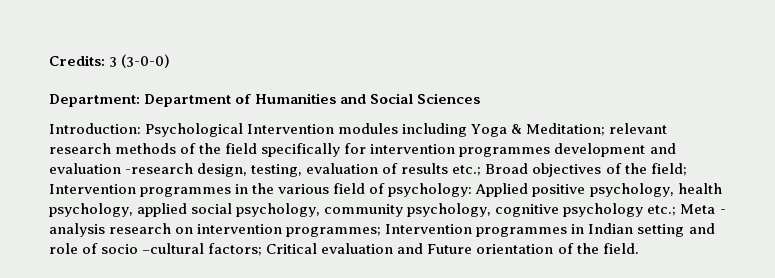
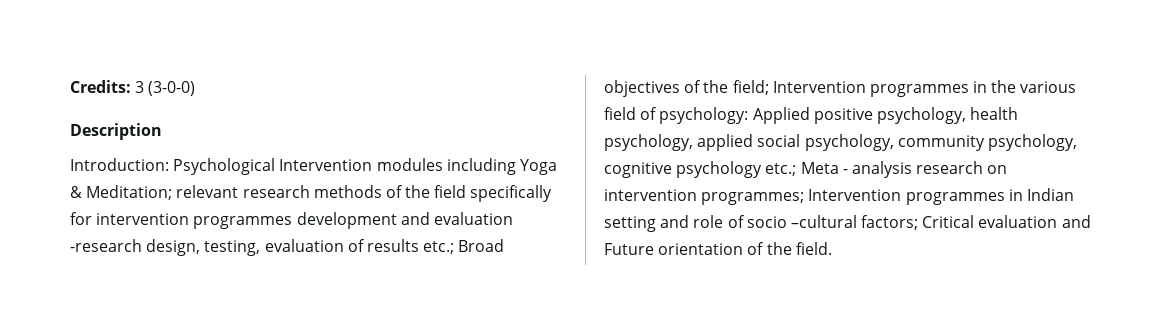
[49,93,481,107] Department: Department of Humanities and Social Sciences -> [70,123,162,140] Description

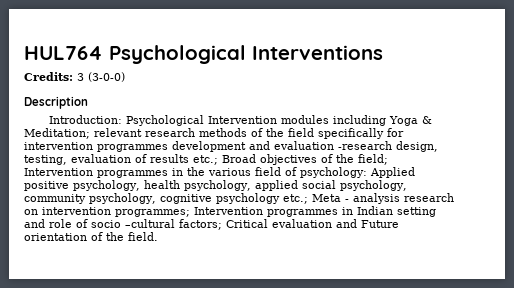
(70, 86) none -> [24,45,383,64] HUL764 Psychological Interventions //

